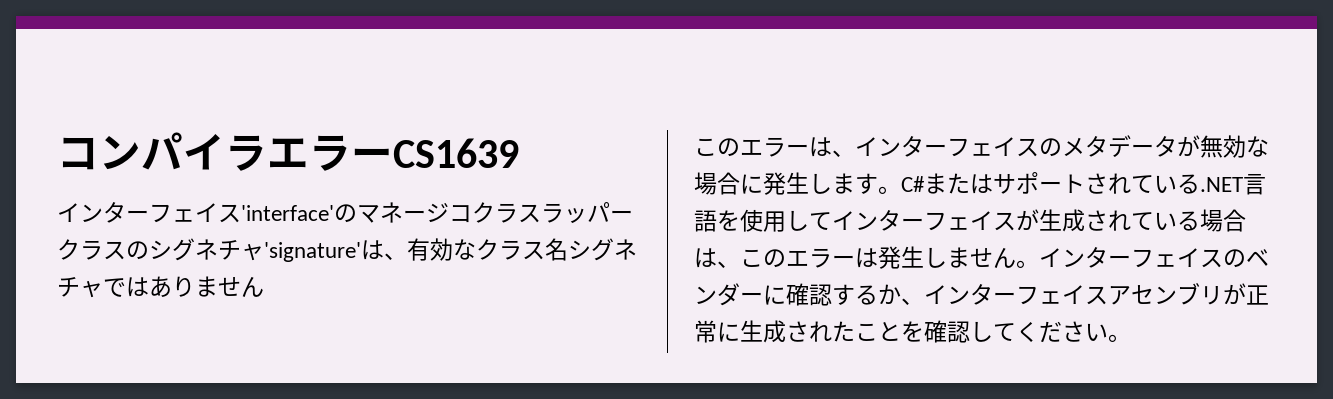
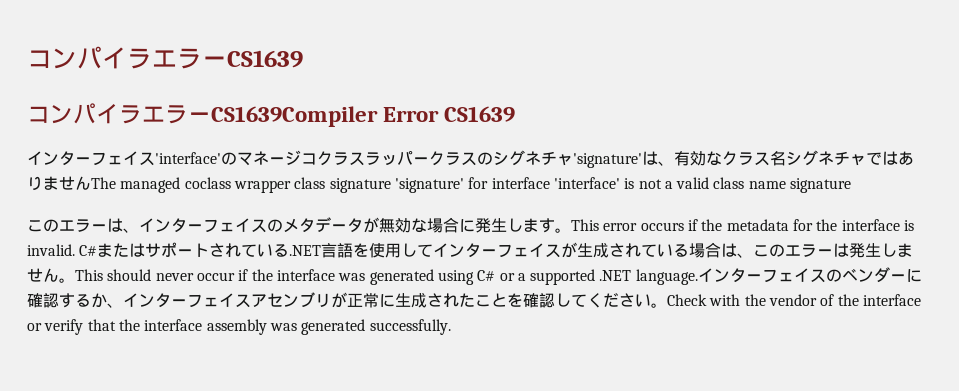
(519, 153) none -> [27,103,516,127] // コンパイラエラーCS1639Compiler Error CS1639
(264, 286) none -> [91,177,852,193] The managed coclass wrapper class signature 'signature' for interface 'interface' is not a valid class name signature
(901, 190) none -> [571,219,914,231] [27,244,75,256] This error occurs if the metadata for the interface is invalid.
(1039, 264) none -> [75,269,698,285] This should never occur if the interface was generated using C# or a supported .NET language.
(1131, 338) none -> [667,294,921,306] [27,319,451,335] Check with the vendor of the interface or verify that the interface assembly was generated successfully.

